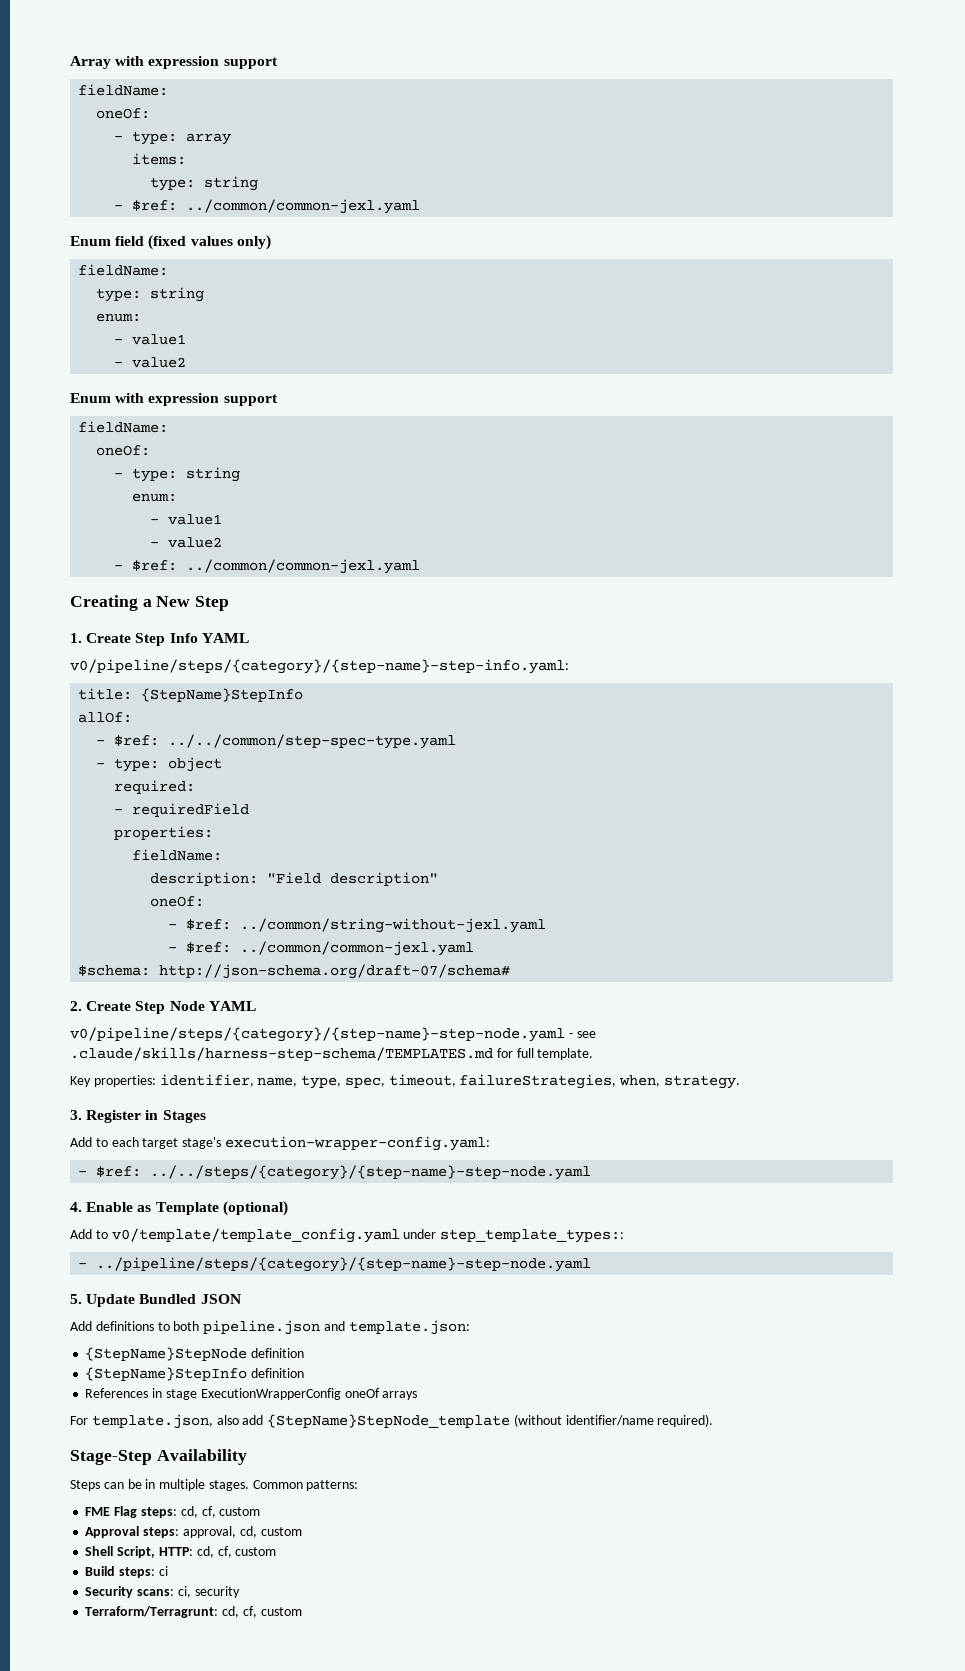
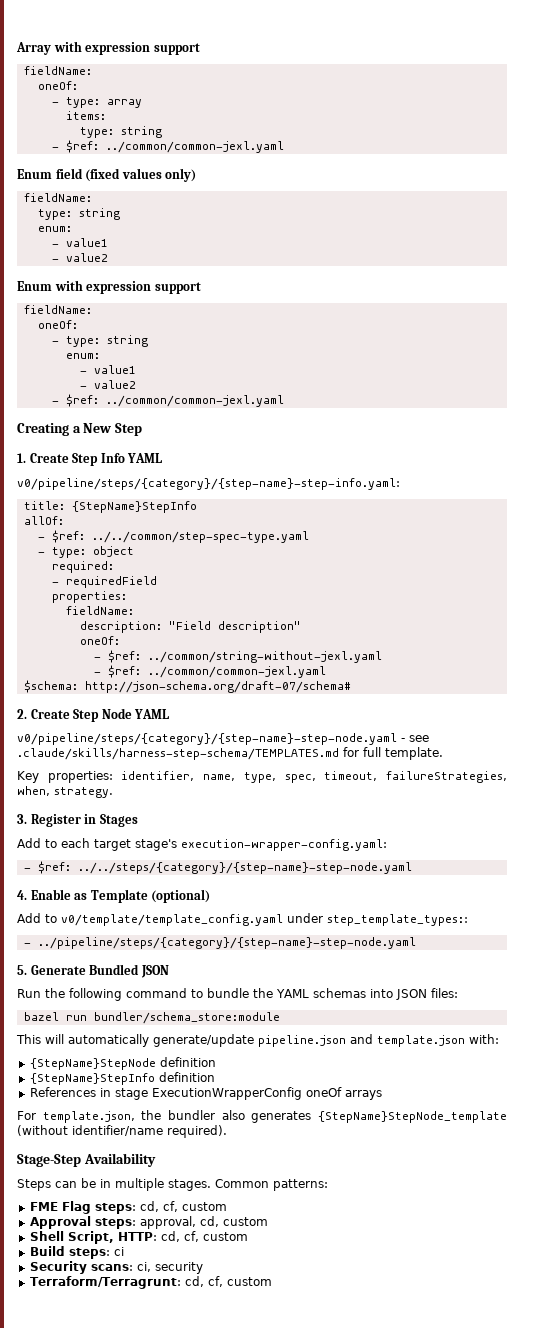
[86,1294,136,1307] Update -> [30,965,86,975] Generate
[70,1320,470,1335] Add definitions to both pipeline.json and template.json: -> [17,988,458,1001] [23,1012,280,1024] [16,1034,499,1047] Run the following command to bundle the YAML schemas into JSON files: // bazel run bundler/schema_store:module // This will automatically generate/update pipeline.json and template.json with:
[216,1415,264,1425] also add -> [141,1110,312,1123] the bundler also generates

